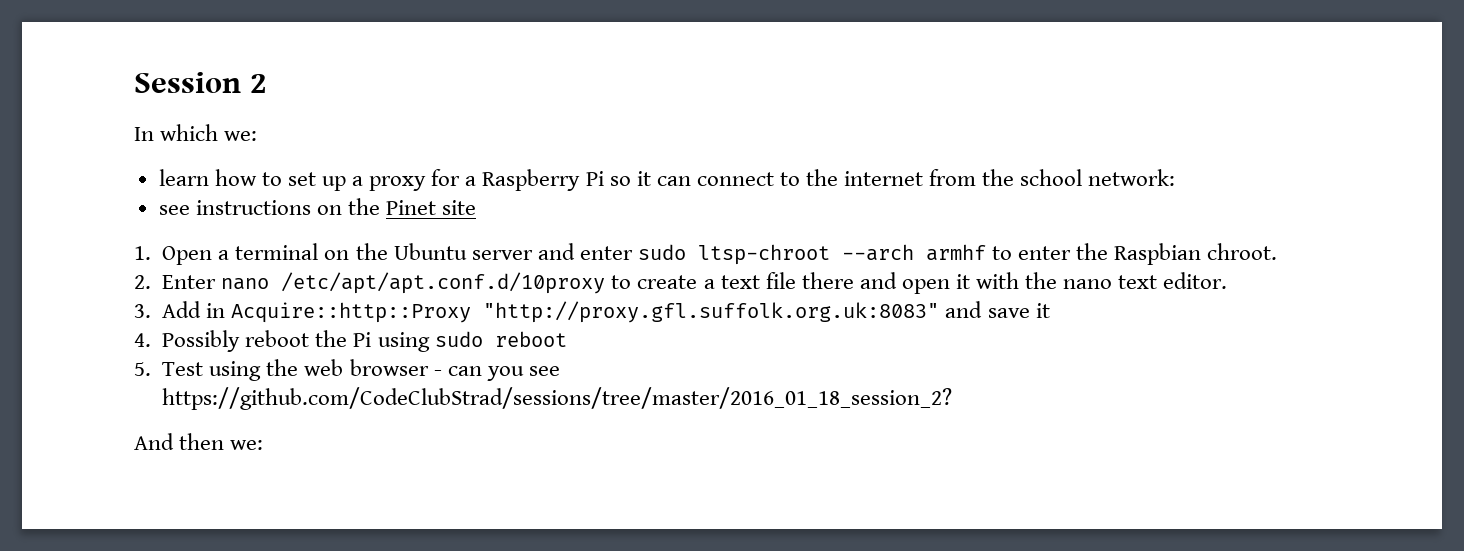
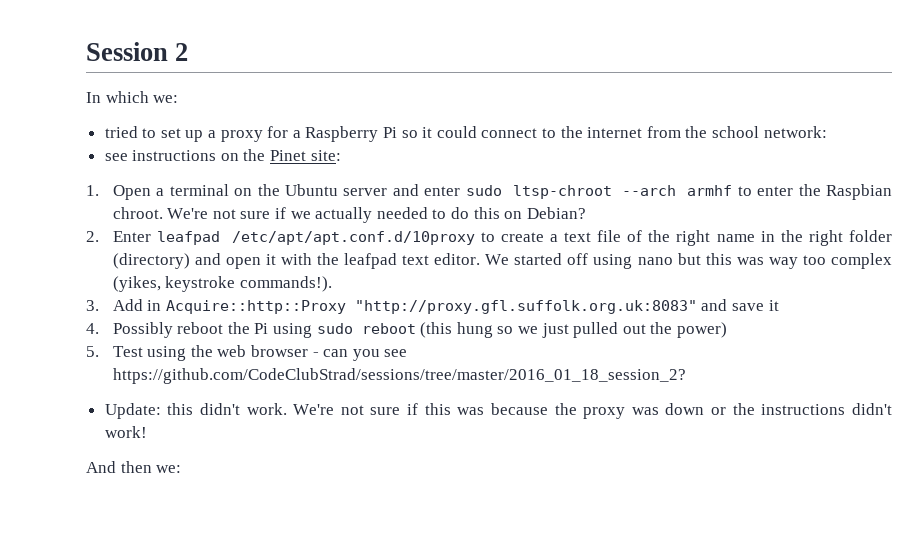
[158,169,257,186] learn how -> [104,126,138,138] tried
[656,176,691,186] can -> [436,126,477,138] could
[442,200,477,215] site -> [310,150,341,161] site:
(1278, 251) none -> [167,207,586,223] We're not sure if we actually needed to do this on Debian?
[221,278,270,290] nano -> [156,231,220,245] leafpad
[801,272,854,289] there -> [627,230,892,246] [112,253,190,269] of the right name in the right folder (directory)
[1063,279,1113,289] nano -> [344,253,398,269] leafpad
(1228, 280) none -> [485,253,892,269] [112,276,332,292] We started off using nano but this was way too complex (yikes, keystroke commands!).
(567, 339) none -> [420,322,727,338] (this hung so we just pulled out the power)
(953, 398) none -> [104,403,892,419] [104,426,147,438] // Update: this didn't work. We're not sure if this was because the proxy was down or the instructions didn't work!

